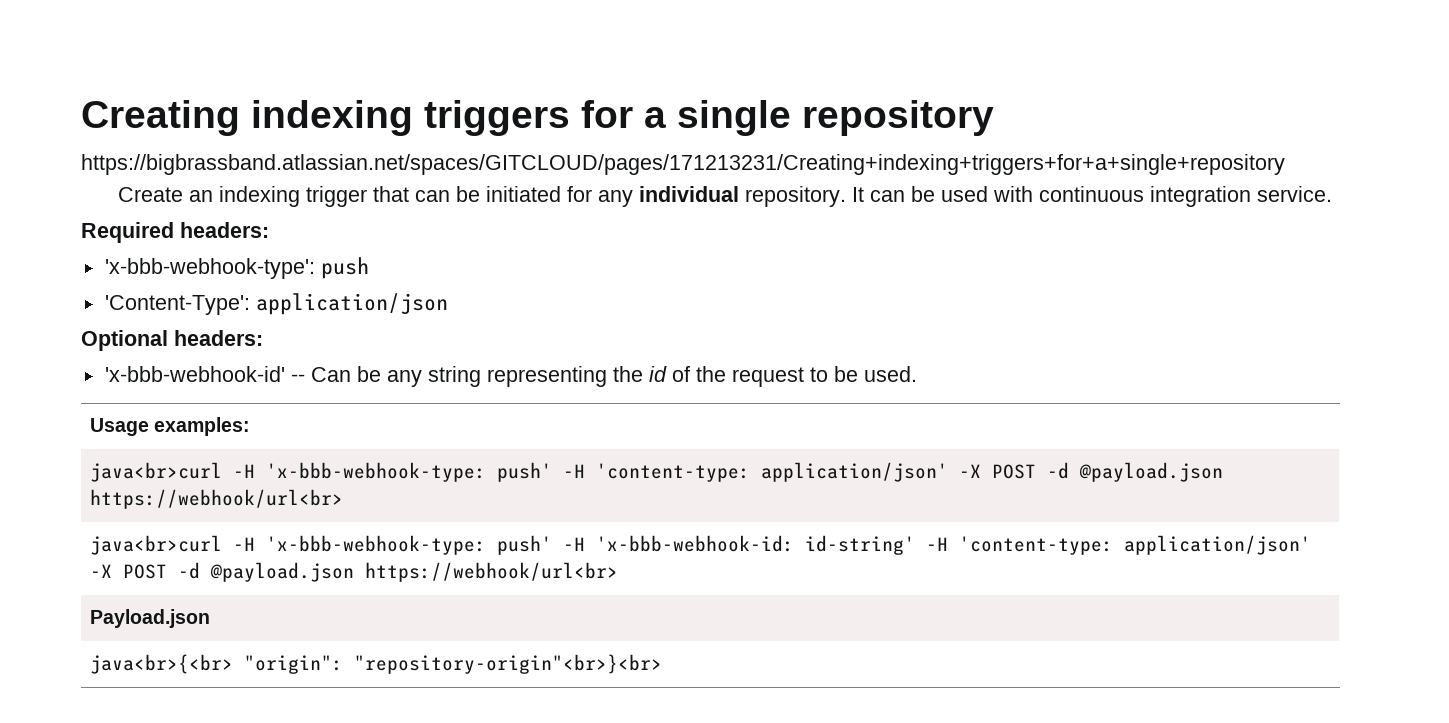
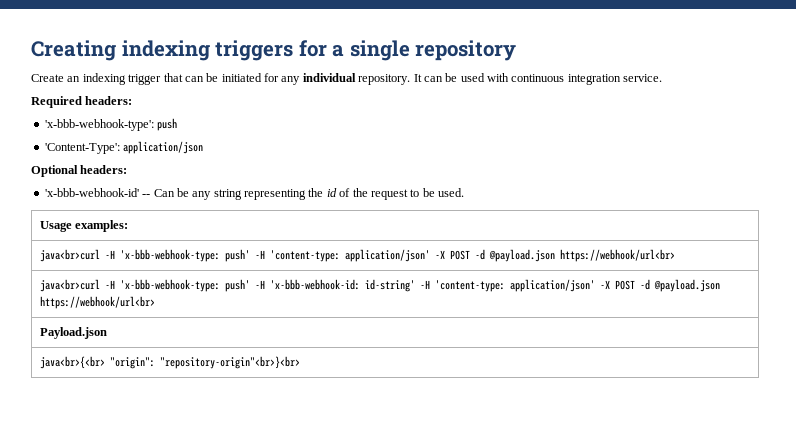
[81,154,1285,175] // https://bigbrassband.atlassian.net/spaces/GITCLOUD/pages/171213231/Creating+indexing+triggers+for+a+single+repository -> (517, 50) none

